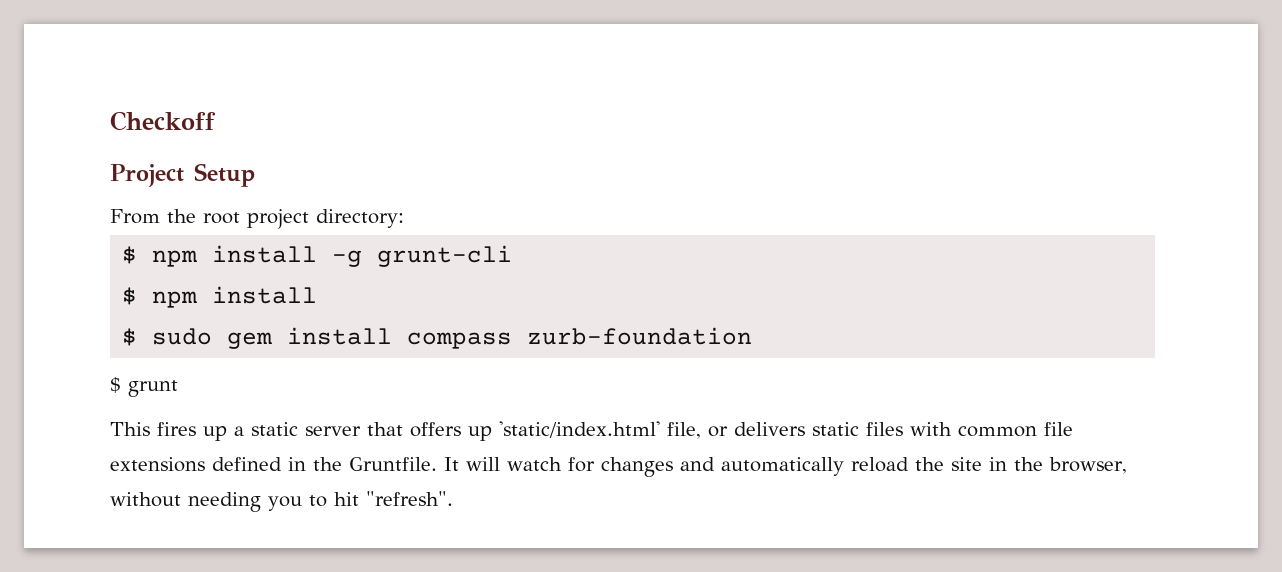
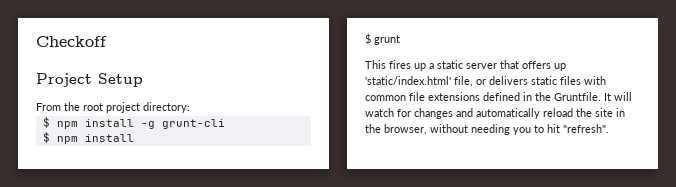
[122,327,753,349] // $ sudo gem install compass zurb-foundation -> (134, 138) none

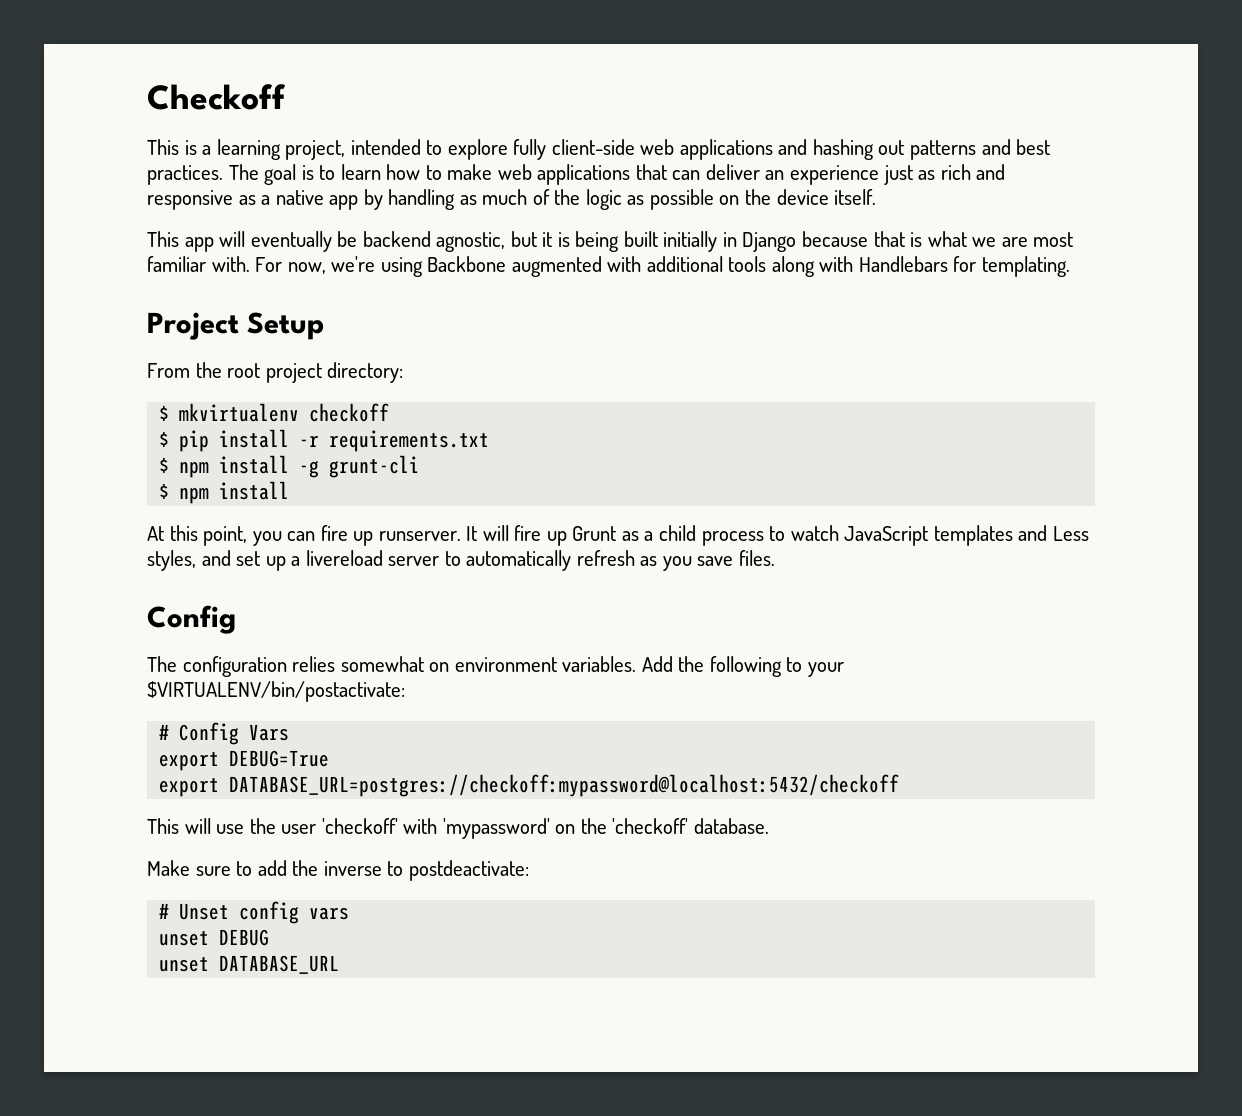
(107, 41) none -> [147,139,1051,160] [147,164,1006,185] [147,189,877,210] [147,231,1074,252] [147,256,1070,277] // This is a learning project, intended to explore fully client-side web applications and hashing out patterns and best practices. The goal is to learn how to make web applications that can deliver an experience just as rich and responsive as a native app by handling as much of the logic as possible on the device itself. // This app will eventually be backend agnostic, but it is being built initially in Django because that is what we are most familiar with. For now, we're using Backbone augmented with additional tools along with Handlebars for templating.
(190, 107) none -> [159,403,390,422] [159,429,490,452] // $ mkvirtualenv checkoff // $ pip install -r requirements.txt
[365,33,400,45] [365,60,566,71] [365,76,606,87] [365,92,632,101] [365,108,625,119] [365,124,609,135] $ grunt // This fires up a static server that offers up 'static/index.html' file, or delivers static files with common file extensions defined in the Gruntfile. It will watch for changes and automatically reload the site in the browser, without needing you to hit "refresh". -> [147,525,1089,546] [147,550,775,571] [147,605,236,634] [147,656,844,677] [147,681,405,702] [159,722,290,745] [159,750,330,771] [159,774,900,797] [147,818,769,839] [147,860,529,881] [159,901,350,924] [159,929,270,946] [159,955,340,974] At this point, you can fire up runserver. It will fire up Grunt as a child process to watch JavaScript templates and Less styles, and set up a livereload server to automatically refresh as you save files. // Config // The configuration relies somewhat on environment variables. Add the following to your $VIRTUALENV/bin/postactivate: // # Config Vars // export DEBUG=True // export DATABASE_URL=postgres://checkoff:mypassword@localhost:5432/checkoff // This will use the user 'checkoff' with 'mypassword' on the 'checkoff' database. // Make sure to add the inverse to postdeactivate: // # Unset config vars // unset DEBUG // unset DATABASE_URL

